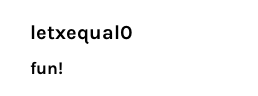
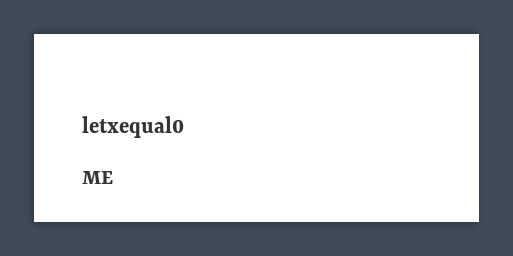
[30,61,63,75] fun! -> [82,171,113,184] ME

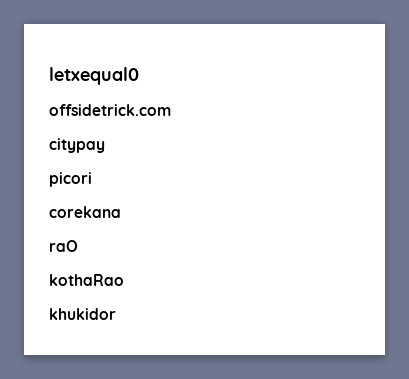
[82,171,113,184] ME -> [49,104,171,116] [49,138,105,153] [49,172,92,187] [49,206,121,218] [49,240,78,252] [49,274,124,286] [49,308,116,320] offsidetrick.com // citypay // picori // corekana // raO // kothaRao // khukidor

